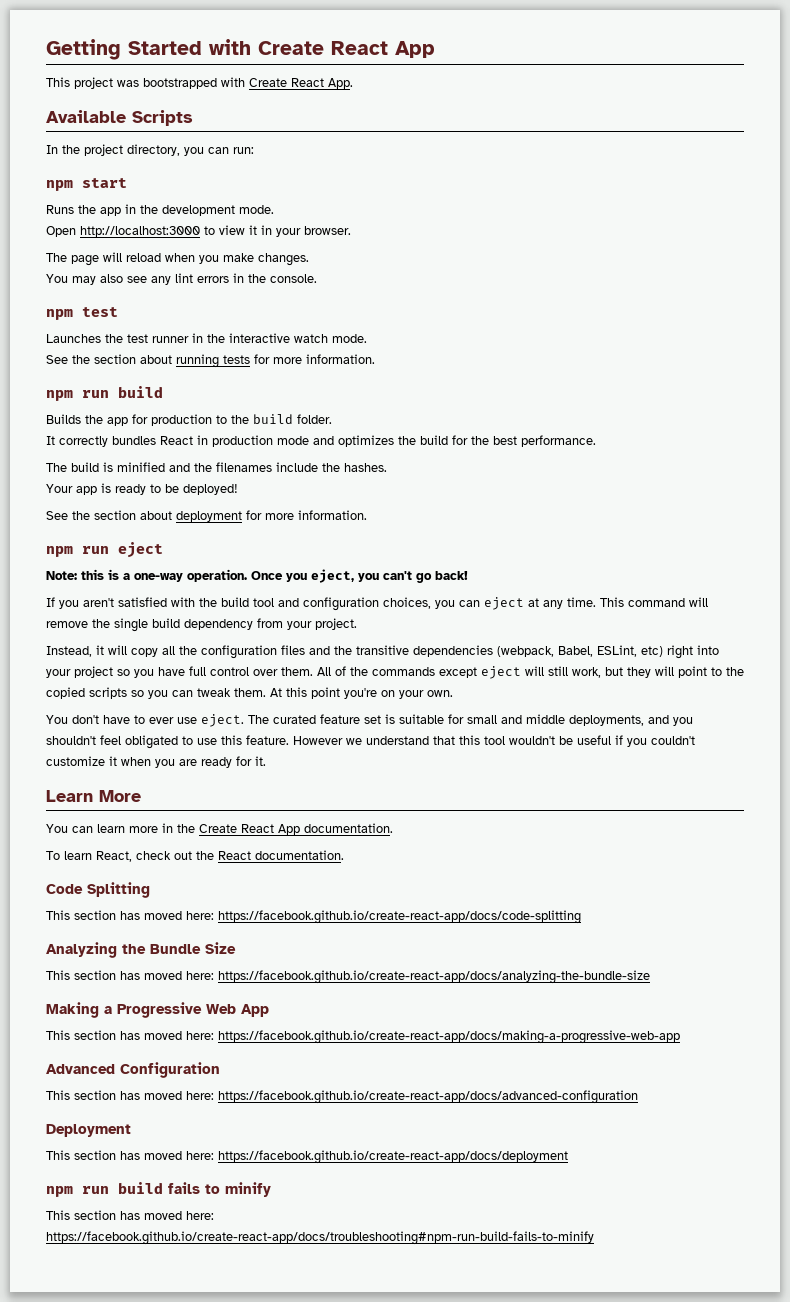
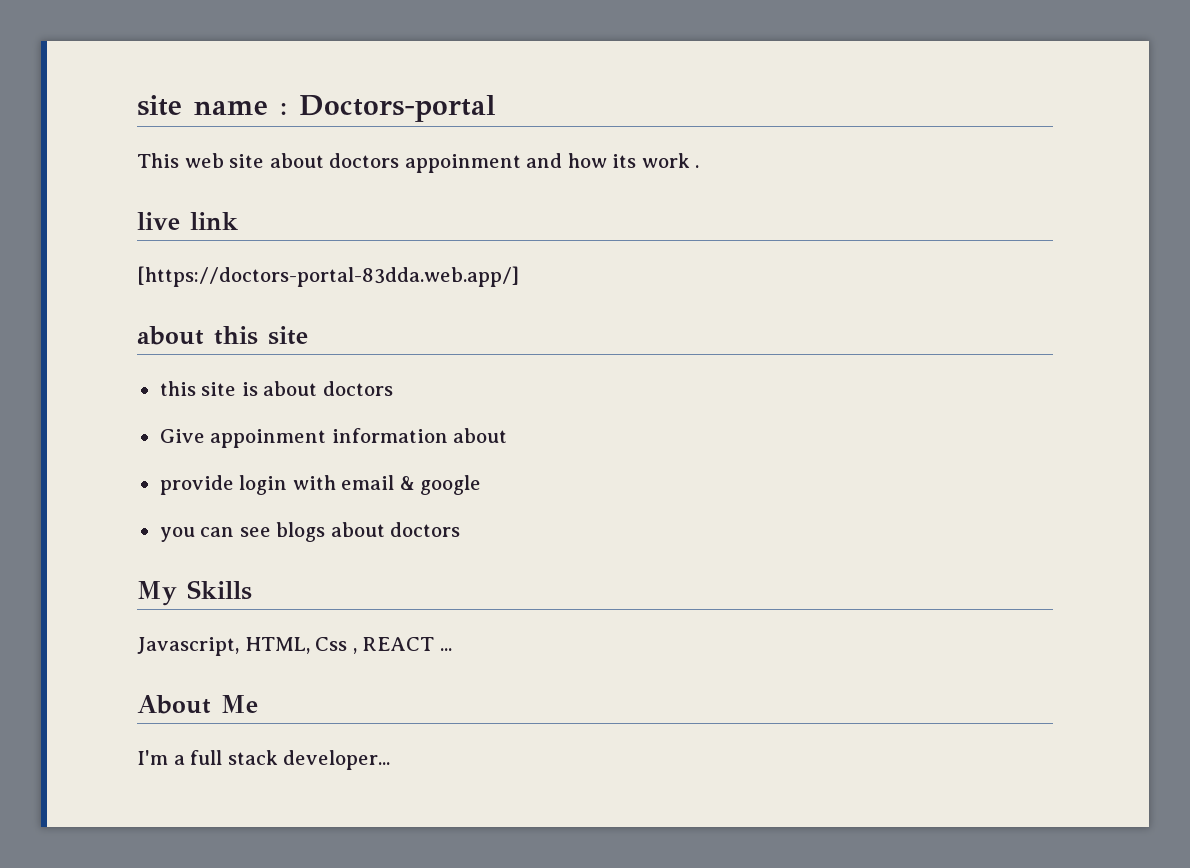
[46,39,435,60] [46,77,353,89] [46,110,193,126] [46,144,254,156] [46,178,127,191] [46,204,274,216] [46,225,351,237] [46,252,309,266] [46,273,317,285] [46,307,118,320] [46,333,367,343] [46,354,375,368] [46,386,163,401] [46,414,332,426] [46,435,596,447] [46,462,387,472] [46,483,238,495] [46,510,367,522] [46,542,163,558] [46,569,468,583] [46,597,708,611] [46,618,357,632] [46,645,719,659] [46,666,744,679] [46,687,453,699] [46,714,693,727] [46,735,695,749] [46,756,266,768] [46,790,141,802] [46,823,393,835] [46,850,344,862] [46,882,150,898] [46,910,581,924] [46,942,236,958] [46,970,650,984] [46,1002,269,1018] [46,1030,680,1044] [46,1062,220,1078] [46,1090,638,1104] [46,1124,131,1137] [46,1150,568,1164] [46,1182,271,1197] [46,1210,214,1220] [46,1231,594,1245] Getting Started with Create React App // This project was bootstrapped with Create React App. // Available Scripts // In the project directory, you can run: // npm start // Runs the app in the development mode. // Open http://localhost:3000 to view it in your browser. // The page will reload when you make changes. // You may also see any lint errors in the console. // npm test // Launches the test runner in the interactive watch mode. // See the section about running tests for more information. // npm run build // Builds the app for production to the build folder. // It correctly bundles React in production mode and optimizes the build for the best performance. // The build is minified and the filenames include the hashes. // Your app is ready to be deployed! // See the section about deployment for more information. // npm run eject // Note: this is a one-way operation. Once you eject, you can't go back! // If you aren't satisfied with the build tool and configuration choices, you can eject at any time. This command will remove the single build dependency from your project. // Instead, it will copy all the configuration files and the transitive dependencies (webpack, Babel, ESLint, etc) right into your project so you have full control over them. All of the commands except eject will still work, but they will point to the copied scripts so you can tweak them. At this point you're on your own. // You don't have to ever use eject. The curated feature set is suitable for small and middle deployments, and you shouldn't feel obligated to use this feature. However we understand that this tool wouldn't be useful if you couldn't customize it when you are ready for it. // Learn More // You can learn more in the Create React App documentation. // To learn React, check out the React documentation. // Code Splitting // This section has moved here: https://facebook.github.io/create-react-app/docs/code-splitting // Analyzing the Bundle Size // This section has moved here: https://facebook.github.io/create-react-app/docs/analyzing-the-bundle-size // Making a Progressive Web App // This section has moved here: https://facebook.github.io/create-react-app/docs/making-a-progressive-web-app // Advanced Configuration // This section has moved here: https://facebook.github.io/create-react-app/docs/advanced-configuration // Deployment // This section has moved here: https://facebook.github.io/create-react-app/docs/deployment // npm run build fails to minify // This section has moved here: https://facebook.github.io/create-react-app/docs/troubleshooting#npm-run-build-fails-to-minify -> [137,95,495,122] [137,153,700,173] [137,212,238,230] [137,266,519,287] [137,326,308,345] [159,381,393,396] [159,428,508,448] [159,475,482,495] [159,522,461,542] [137,580,252,606] [137,637,452,656] [137,695,258,714] [137,750,391,770] site name : Doctors-portal // This web site about doctors appoinment and how its work . // live link // [https://doctors-portal-83dda.web.app/] // about this site // this site is about doctors // Give appoinment information about // provide login with email & google // you can see blogs about doctors // My Skills // Javascript, HTML, Css , REACT ... // About Me // I'm a full stack developer...

